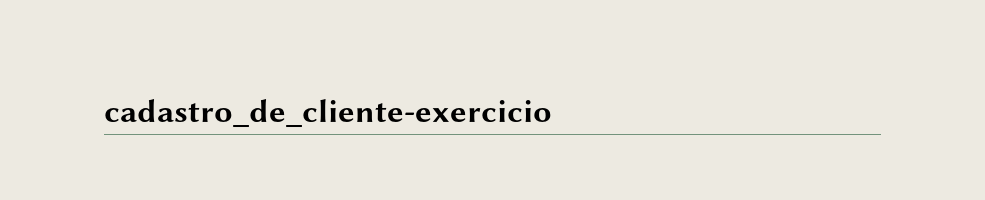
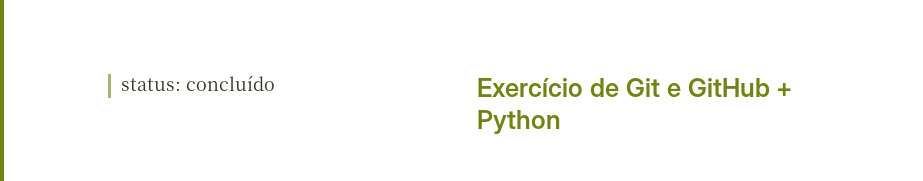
[104,99,552,128] cadastro_de_cliente-exercicio -> [120,75,275,91] [477,78,793,97] [477,110,561,134] status: concluído // Exercício de Git e GitHub + Python

